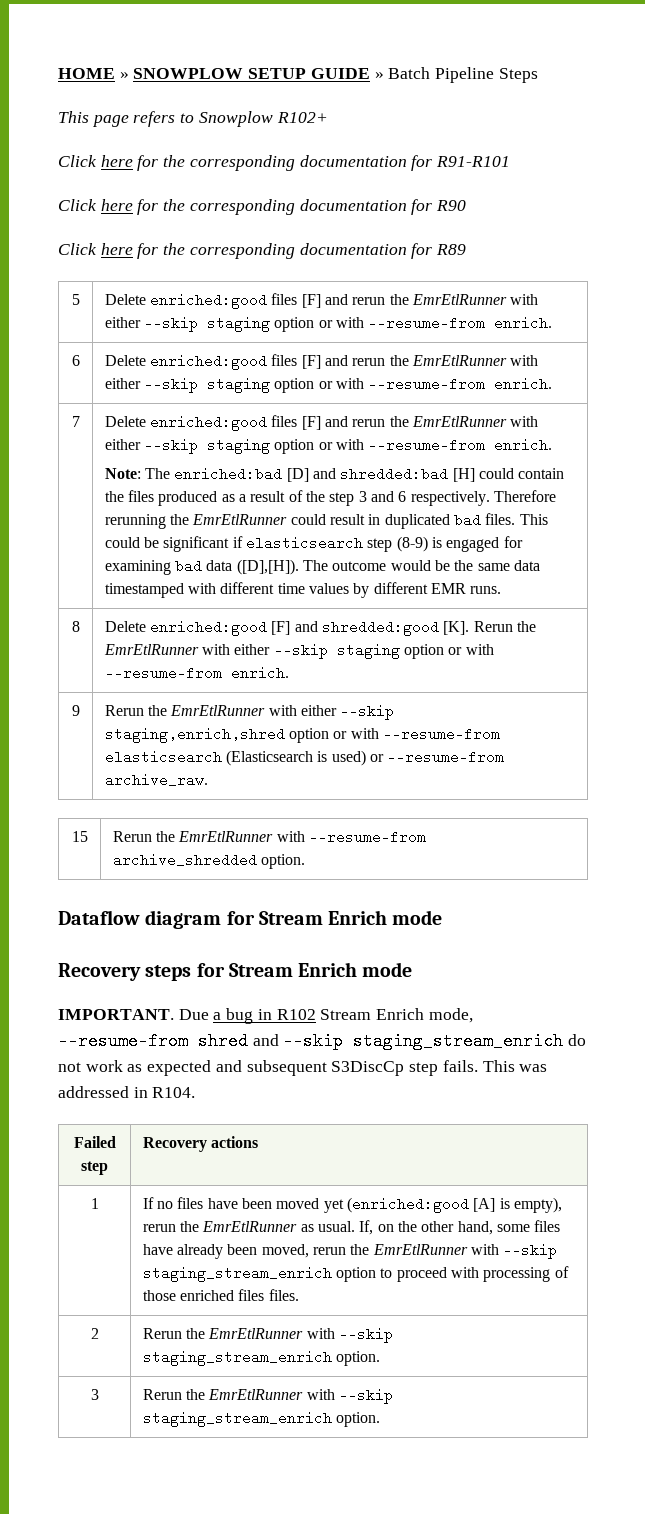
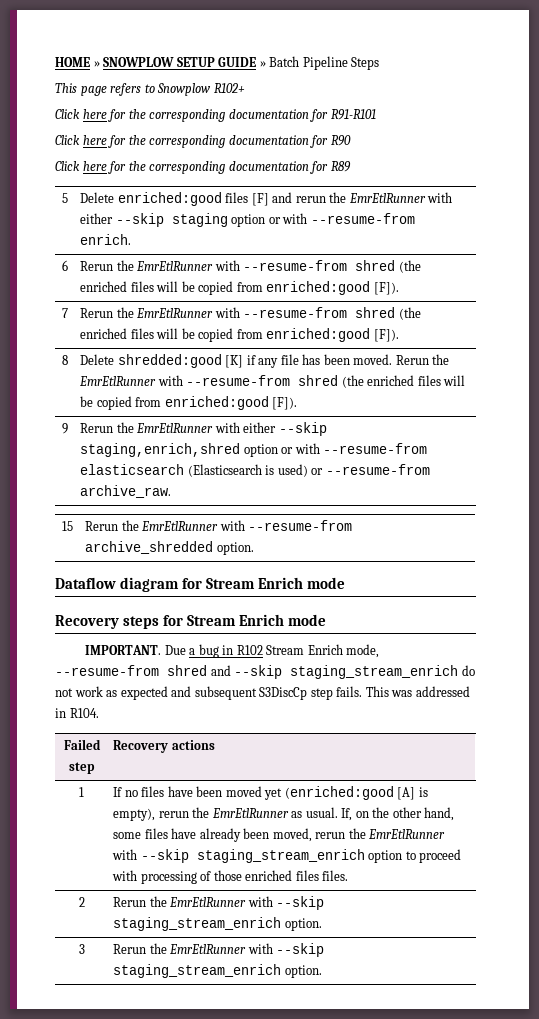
[104,354,539,370] [104,377,553,393] [71,416,80,427] [104,415,539,431] [104,438,553,454] [104,467,565,482] [104,490,556,506] [104,513,548,529] [104,536,523,552] [104,559,540,575] [104,582,502,598] [71,621,80,632] [104,620,537,636] [103,643,494,659] [104,666,289,680] Delete enriched:good files [F] and rerun the EmrEtlRunner with either --skip staging option or with --resume-from enrich. // 7 | Delete enriched:good files [F] and rerun the EmrEtlRunner with either --skip staging option or with --resume-from enrich. // Note: The enriched:bad [D] and shredded:bad [H] could contain the files produced as a result of the step 3 and 6 respectively. Therefore rerunning the EmrEtlRunner could result in duplicated bad files. This could be significant if elasticsearch step (8-9) is engaged for examining bad data ([D],[H]). The outcome would be the same data timestamped with different time values by different EMR runs. // 8 | Delete enriched:good [F] and shredded:good [K]. Rerun the EmrEtlRunner with either --skip staging option or with --resume-from enrich. -> [80,260,421,273] [80,281,399,295] [62,308,68,318] [80,307,421,320] [80,328,399,342] [62,355,68,365] [80,354,450,368] [79,375,466,388] [80,396,298,410] Rerun the EmrEtlRunner with --resume-from shred (the enriched files will be copied from enriched:good [F]). // 7 | Rerun the EmrEtlRunner with --resume-from shred (the enriched files will be copied from enriched:good [F]). // 8 | Delete shredded:good [K] if any file has been moved. Rerun the EmrEtlRunner with --resume-from shred (the enriched files will be copied from enriched:good [F]).

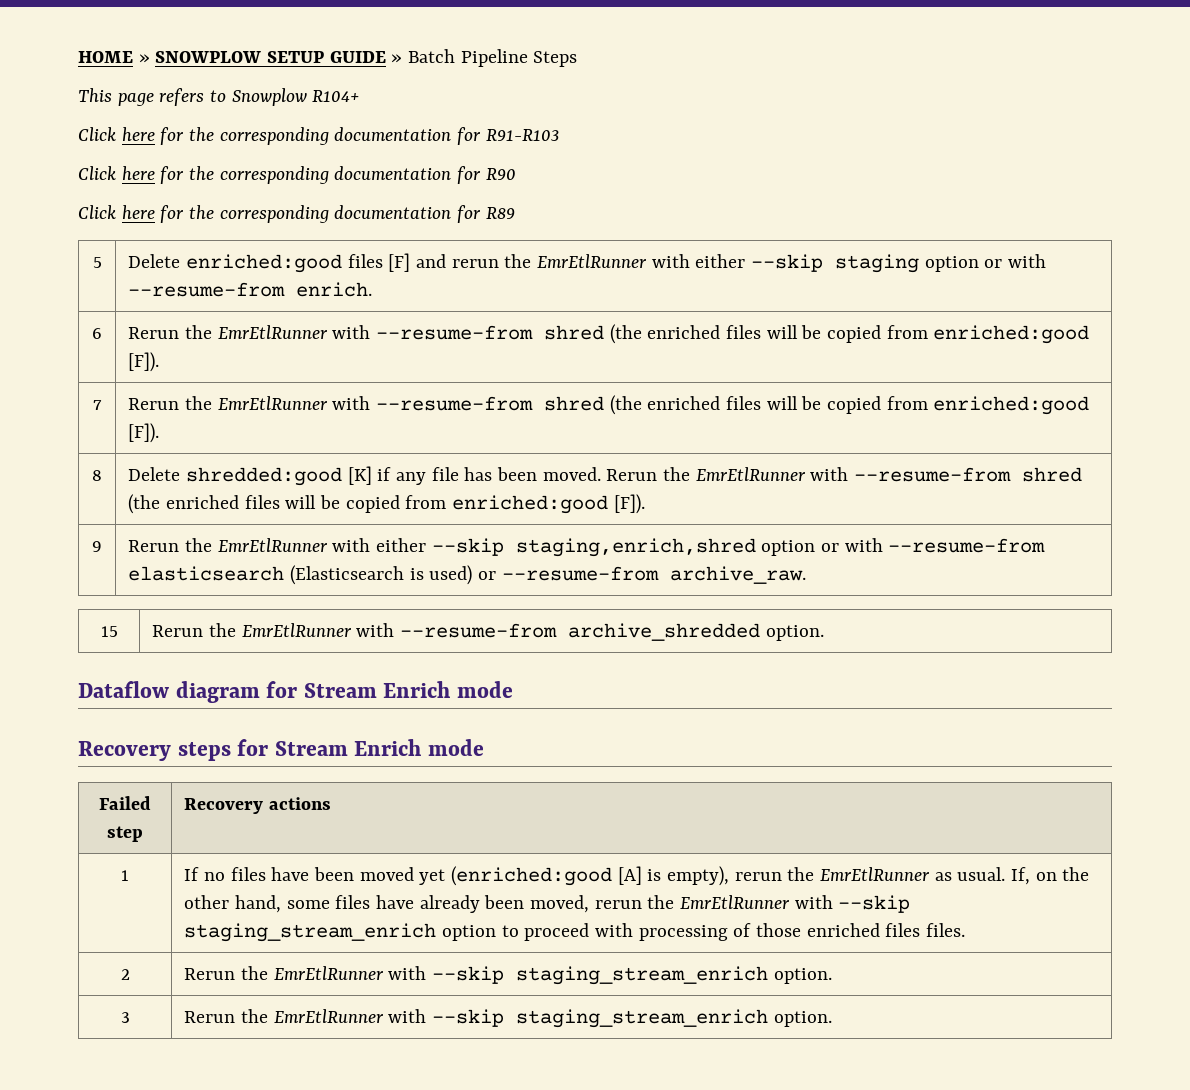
[213,83,245,93] [55,109,376,122] R102+ // Click here for the corresponding documentation for R91-R101 -> [312,90,360,102] [78,127,559,145] R104+ // Click here for the corresponding documentation for R91-R103
[85,644,380,658] [55,665,475,679] [55,686,470,700] [55,708,99,718] // IMPORTANT. Due a bug in R102 Stream Enrich mode, --resume-from shred and --skip staging_stream_enrich do not work as expected and subsequent S3DiscCp step fails. This was addressed in R104. -> (485, 747) none

